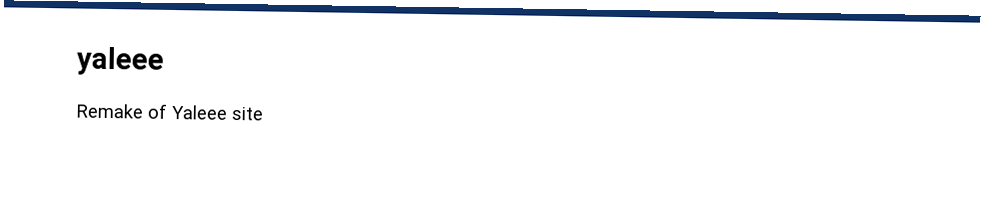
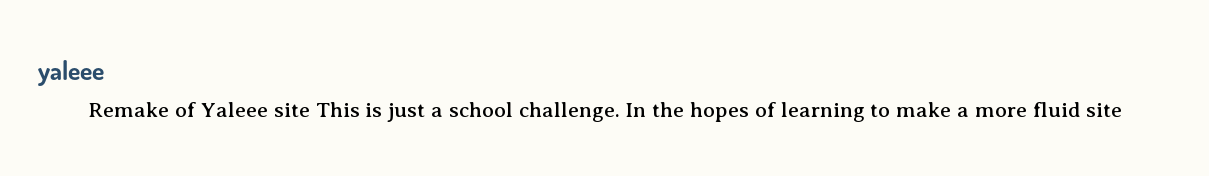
(263, 113) none -> [315,102,1123,122] This is just a school challenge. In the hopes of learning to make a more fluid site

